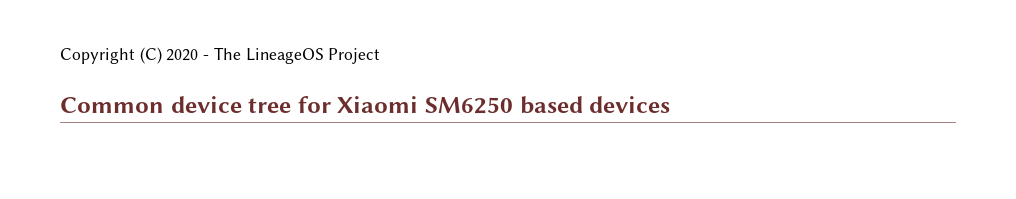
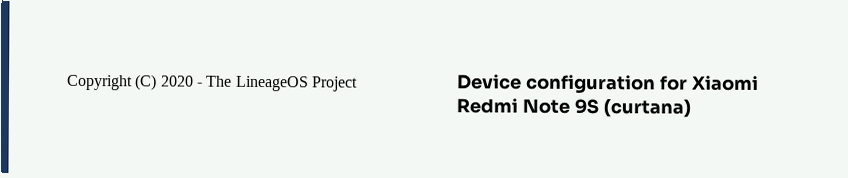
[60,96,671,114] Common device tree for Xiaomi SM6250 based devices -> [456,74,759,94] [456,98,691,118] Device configuration for Xiaomi Redmi Note 9S (curtana)

